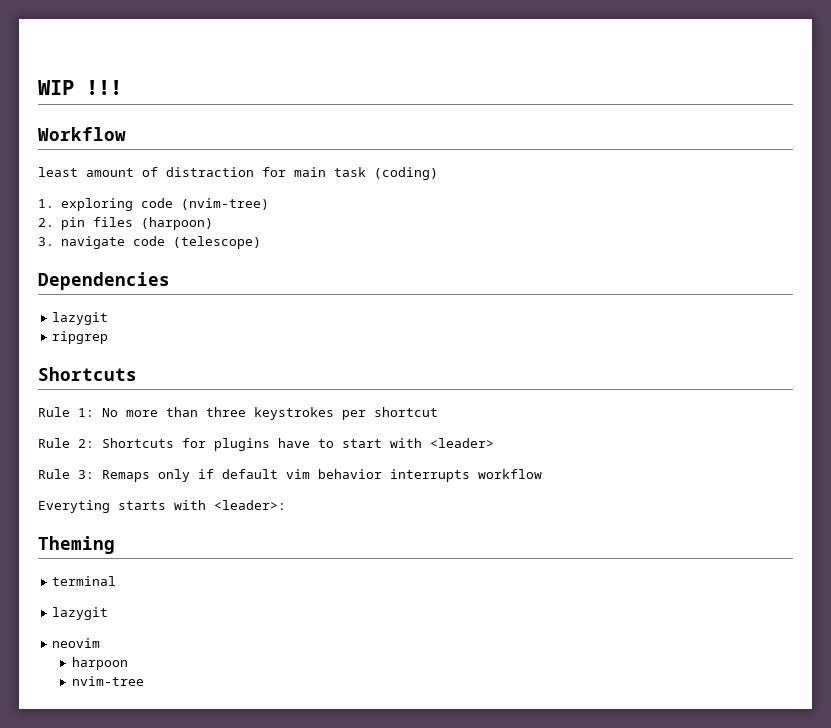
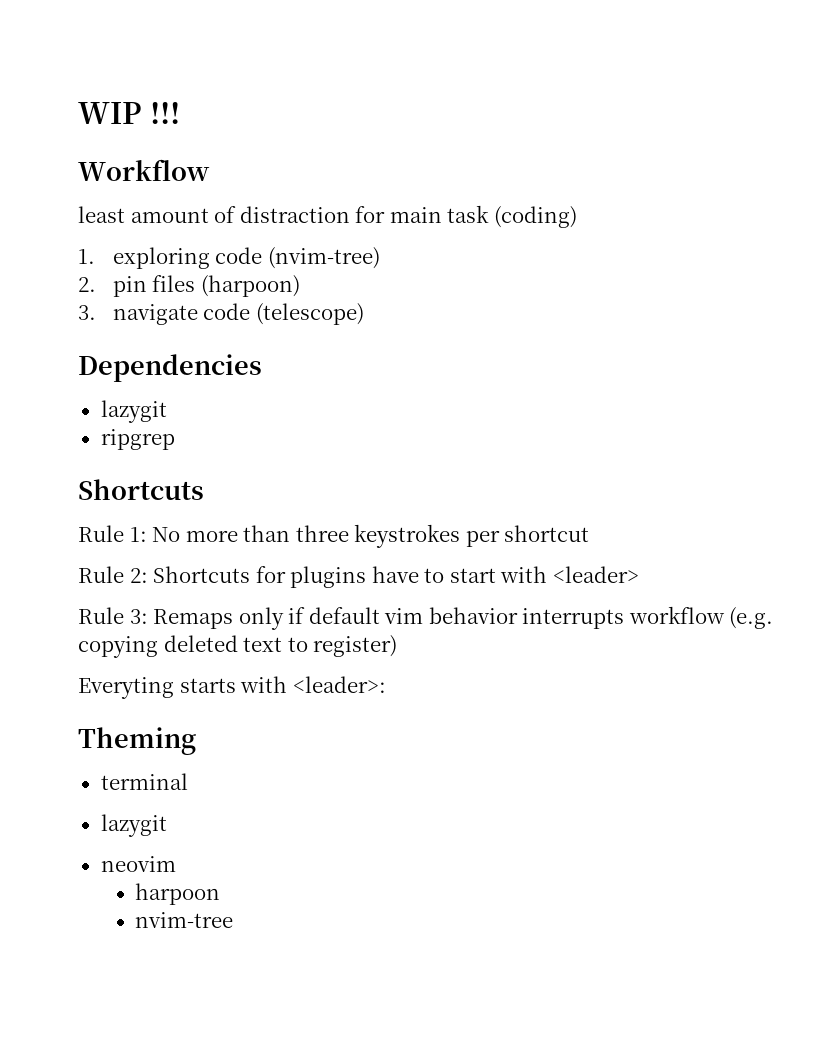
(542, 474) none -> [729,607,774,629] [78,635,398,658] (e.g. copying deleted text to register)

